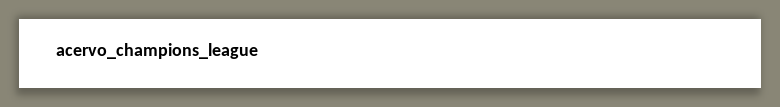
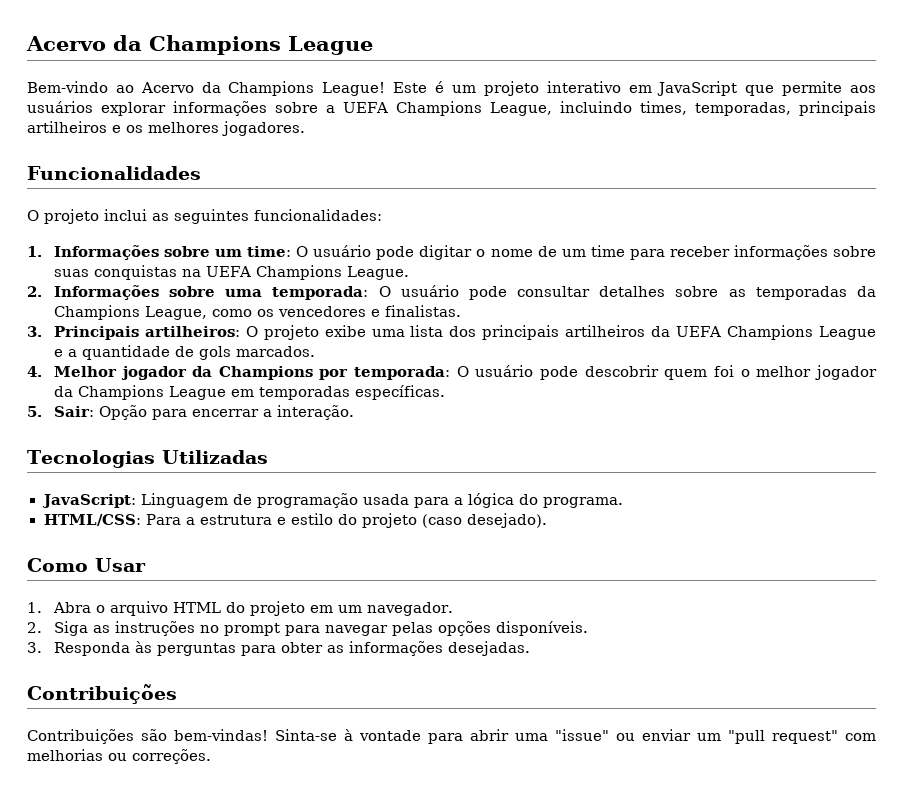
[56,43,258,59] acervo_champions_league -> [26,35,373,55] [27,81,877,96] [27,101,877,116] [27,121,305,136] [27,166,201,180] [27,209,382,224] [27,245,876,260] [53,265,409,280] [27,285,877,300] [53,305,461,320] [27,325,876,340] [53,345,315,360] [27,365,877,380] [53,385,445,400] [27,405,354,420] [27,450,268,468] [41,493,623,508] [43,513,547,528] [27,558,146,572] [27,601,453,616] [27,621,588,636] [27,641,530,656] [27,684,177,704] [27,729,876,744] [27,749,211,764] Acervo da Champions League // Bem-vindo ao Acervo da Champions League! Este é um projeto interativo em JavaScript que permite aos usuários explorar informações sobre a UEFA Champions League, incluindo times, temporadas, principais artilheiros e os melhores jogadores. // Funcionalidades // O projeto inclui as seguintes funcionalidades: // 1. Informações sobre um time: O usuário pode digitar o nome de um time para receber informações sobre suas conquistas na UEFA Champions League. // 2. Informações sobre uma temporada: O usuário pode consultar detalhes sobre as temporadas da Champions League, como os vencedores e finalistas. // 3. Principais artilheiros: O projeto exibe uma lista dos principais artilheiros da UEFA Champions League e a quantidade de gols marcados. // 4. Melhor jogador da Champions por temporada: O usuário pode descobrir quem foi o melhor jogador da Champions League em temporadas específicas. // 5. Sair: Opção para encerrar a interação. // Tecnologias Utilizadas // JavaScript: Linguagem de programação usada para a lógica do programa. // HTML/CSS: Para a estrutura e estilo do projeto (caso desejado). // Como Usar // 1. Abra o arquivo HTML do projeto em um navegador. // 2. Siga as instruções no prompt para navegar pelas opções disponíveis. // 3. Responda às perguntas para obter as informações desejadas. // Contribuições // Contribuições são bem-vindas! Sinta-se à vontade para abrir uma "issue" ou enviar um "pull request" com melhorias ou correções.

